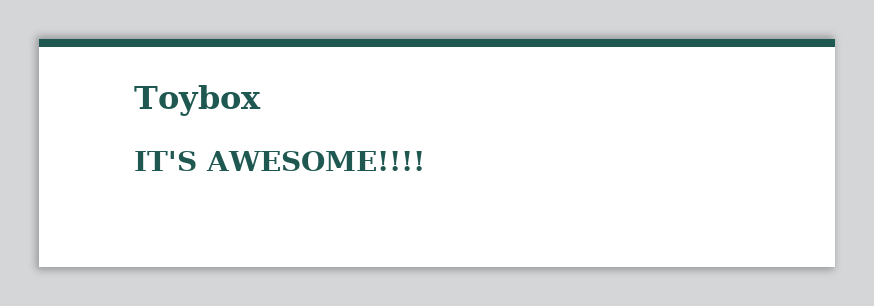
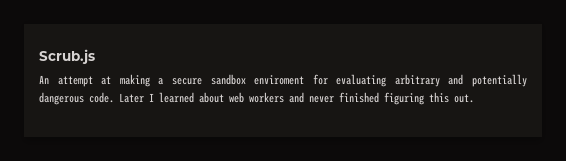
[134,85,261,116] [134,151,425,171] Toybox // IT'S AWESOME!!!! -> [39,49,95,64] [39,74,527,87] [39,92,474,105] Scrub.js // An attempt at making a secure sandbox enviroment for evaluating arbitrary and potentially dangerous code. Later I learned about web workers and never finished figuring this out.

